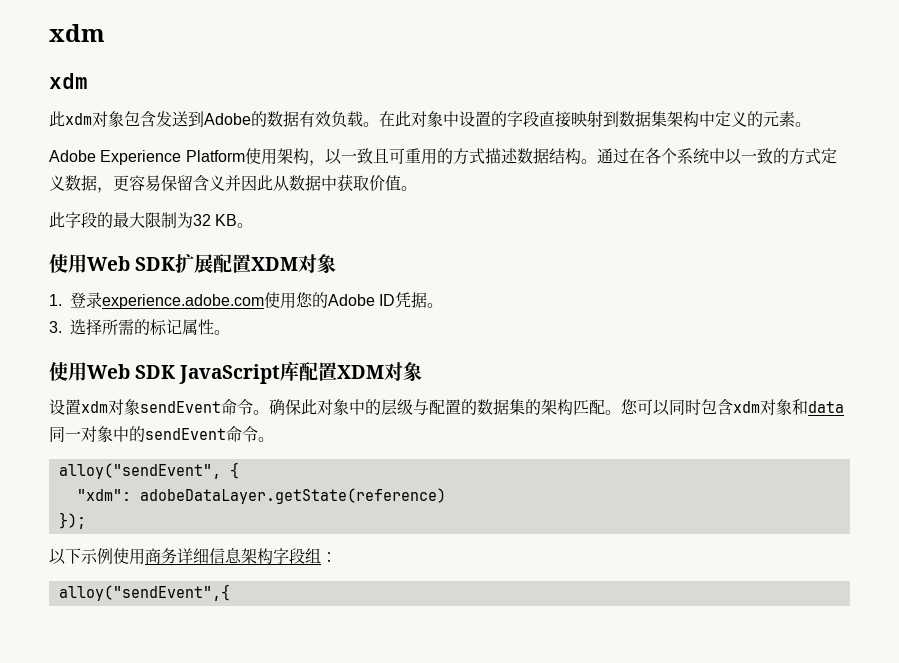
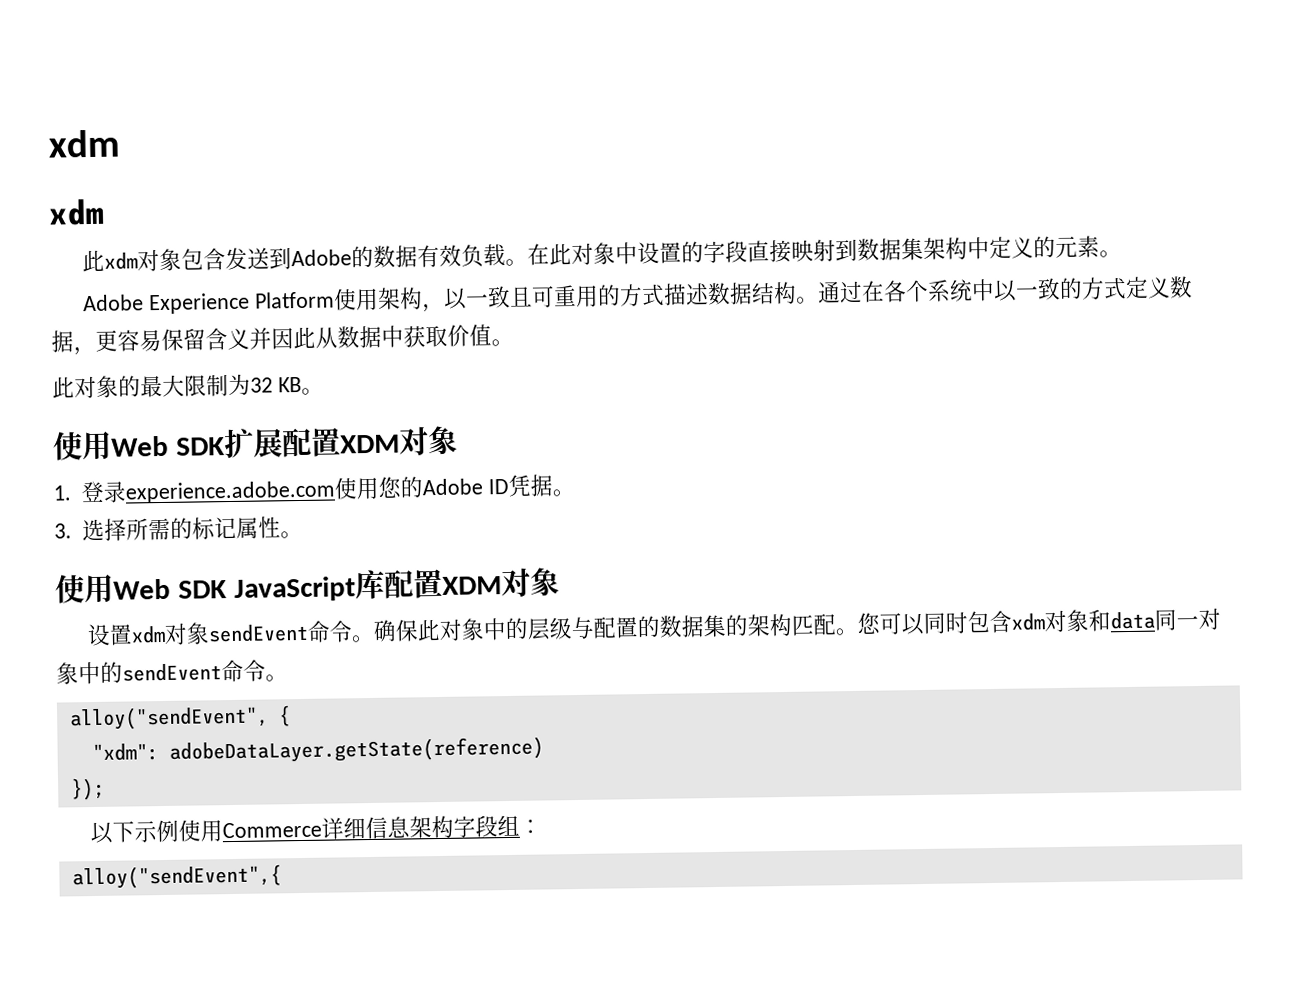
[65,212,97,228] 字段 -> [74,375,119,399] 对象
[145,548,177,565] 商务 -> [222,821,323,839] Commerce

